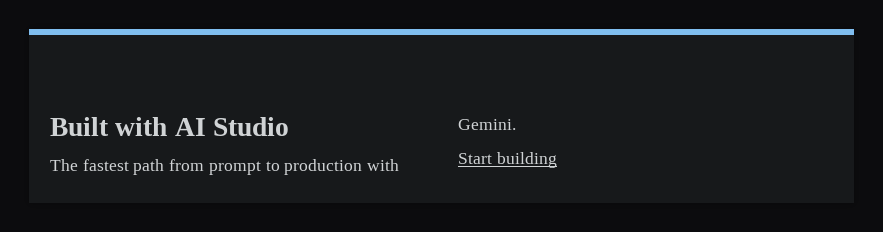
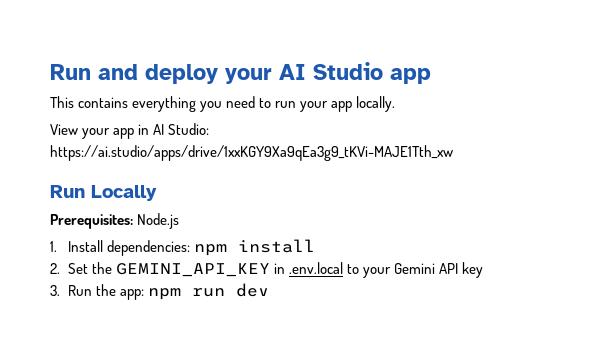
[50,117,290,136] [50,159,400,175] [458,119,516,130] [458,152,557,168] Built with AI Studio // The fastest path from prompt to production with Gemini. // Start building -> [50,62,431,84] [50,96,396,112] [50,123,210,139] [50,145,453,161] [50,185,157,201] [50,213,180,229] [50,239,316,256] [50,262,484,278] [50,283,270,300] Run and deploy your AI Studio app // This contains everything you need to run your app locally. // View your app in AI Studio: https://ai.studio/apps/drive/1xxKGY9Xa9qEa3g9_tKVi-MAJE1Tth_xw // Run Locally // Prerequisites: Node.js // 1. Install dependencies: npm install // 2. Set the GEMINI_API_KEY in .env.local to your Gemini API key // 3. Run the app: npm run dev

